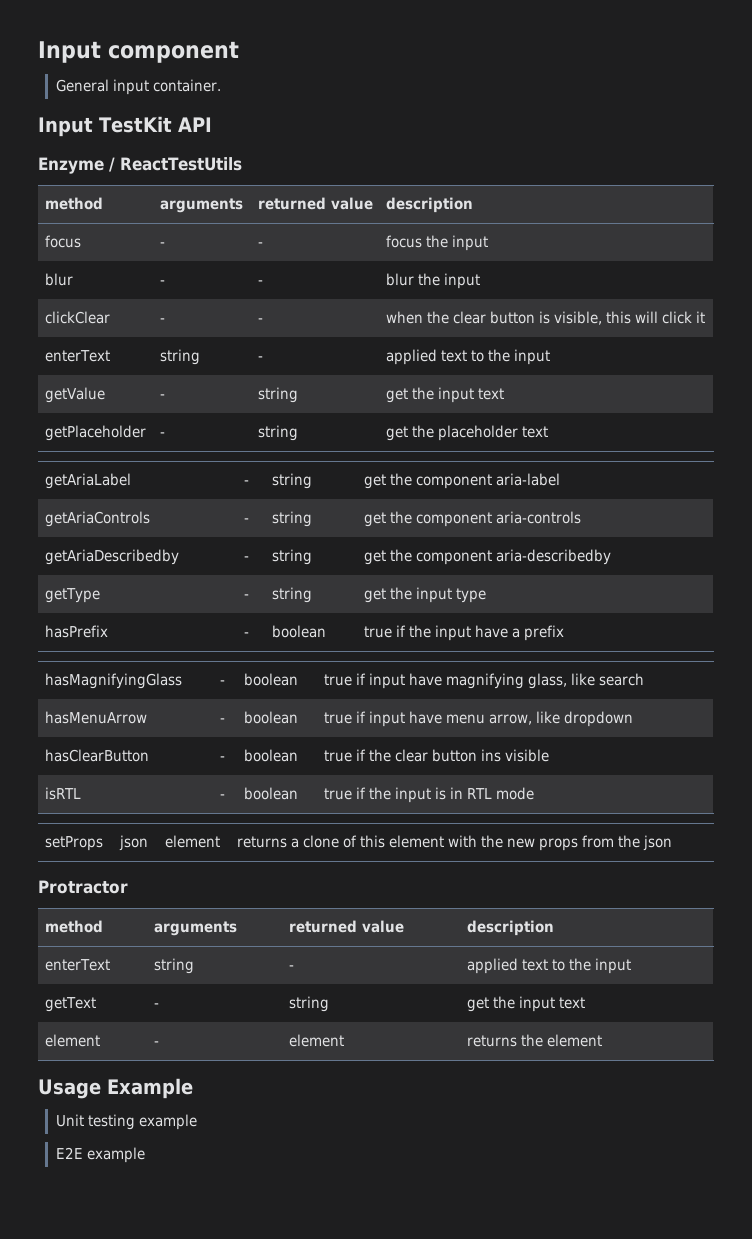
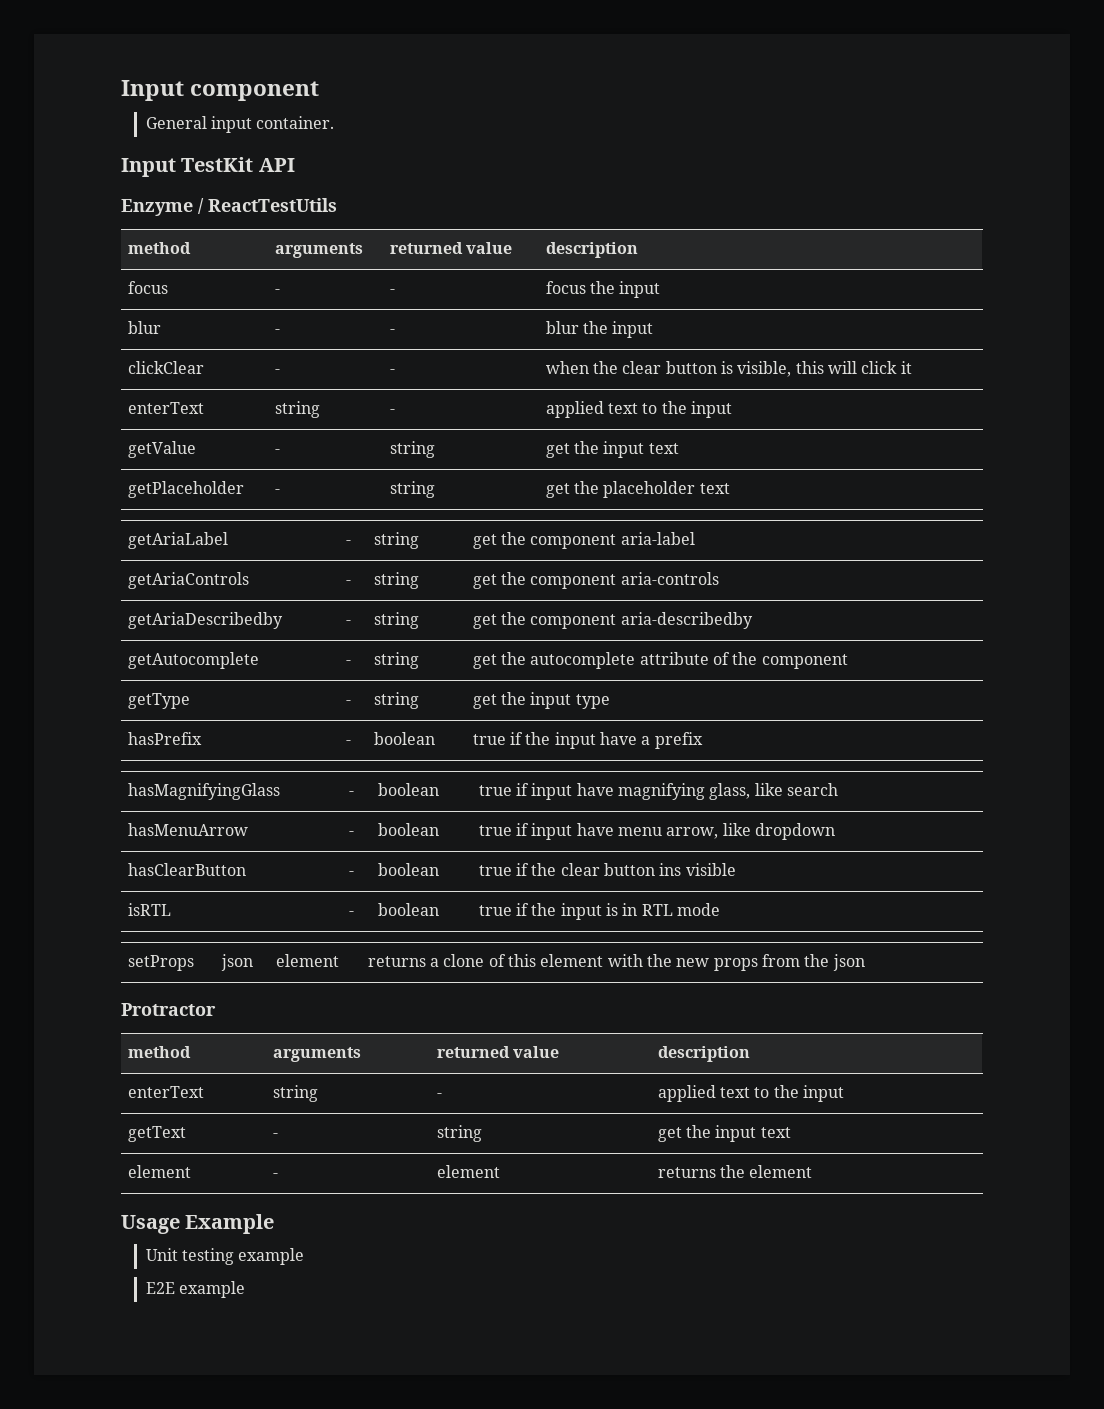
(611, 557) none -> [127,652,259,669] [345,660,351,665] [373,652,419,669] [472,652,848,669] // getAutocomplete | - | string | get the autocomplete attribute of the component

